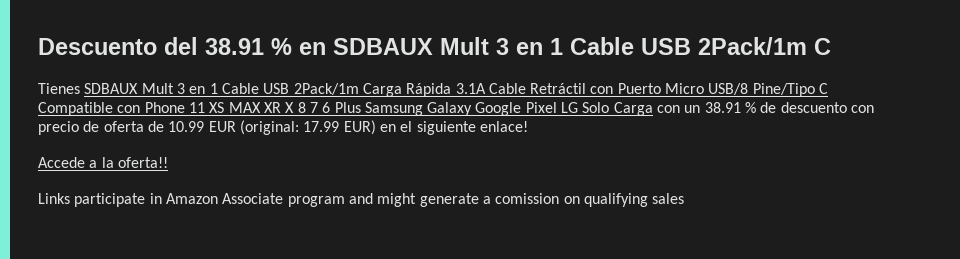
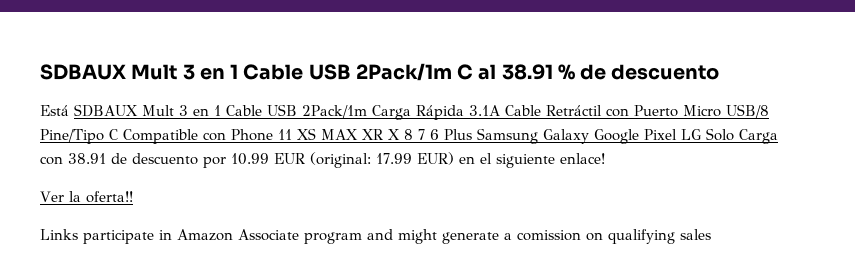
[38,37,326,55] Descuento del 38.91 % en -> (40, 72) none
[38,83,80,94] // Tienes -> [478,64,720,80] [40,105,69,116] al 38.91 % de descuento // Está
[684,102,875,113] [38,121,164,135] un 38.91 % de descuento con precio de oferta de -> [68,153,226,168] 38.91 de descuento por
[38,157,98,168] Accede a -> [40,191,64,202] Ver

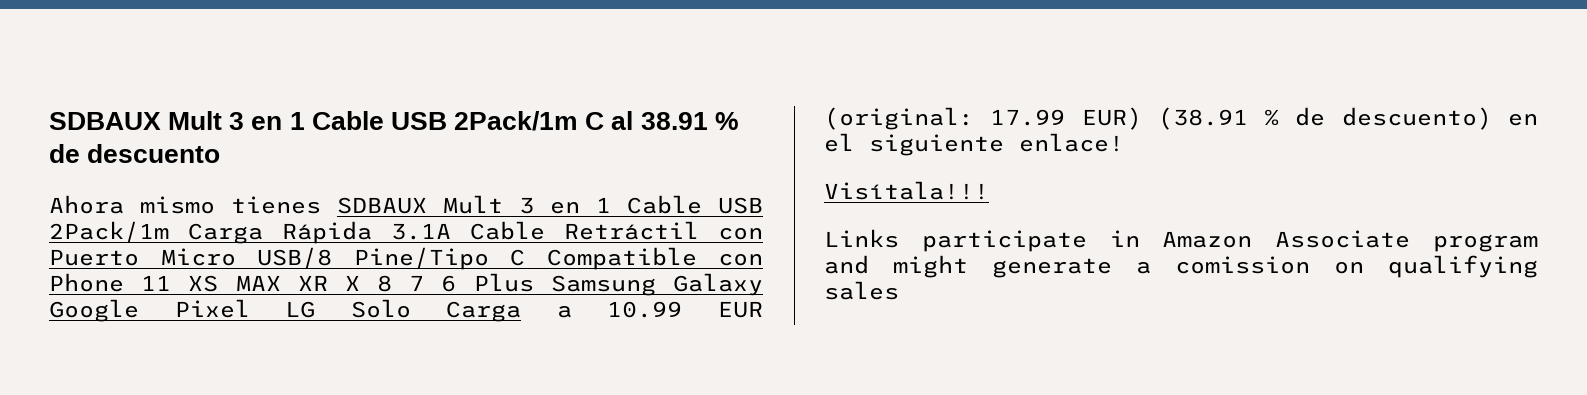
[40,105,69,116] Está -> [49,195,321,214] Ahora mismo tienes
[40,153,226,168] con 38.91 de descuento por -> [556,305,572,318] a
(454, 158) none -> [1157,107,1492,130] (38.91 % de descuento)
[40,191,133,203] Ver la oferta!! -> [824,181,989,200] Visítala!!!

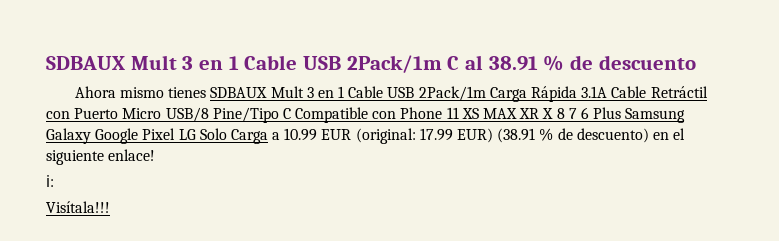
(1124, 142) none -> [46,175,54,187] // ℹ:
[824,229,1538,252] [824,255,1538,278] [824,281,899,300] // Links participate in Amazon Associate program and might generate a comission on qualifying sales -> (110, 207) none

